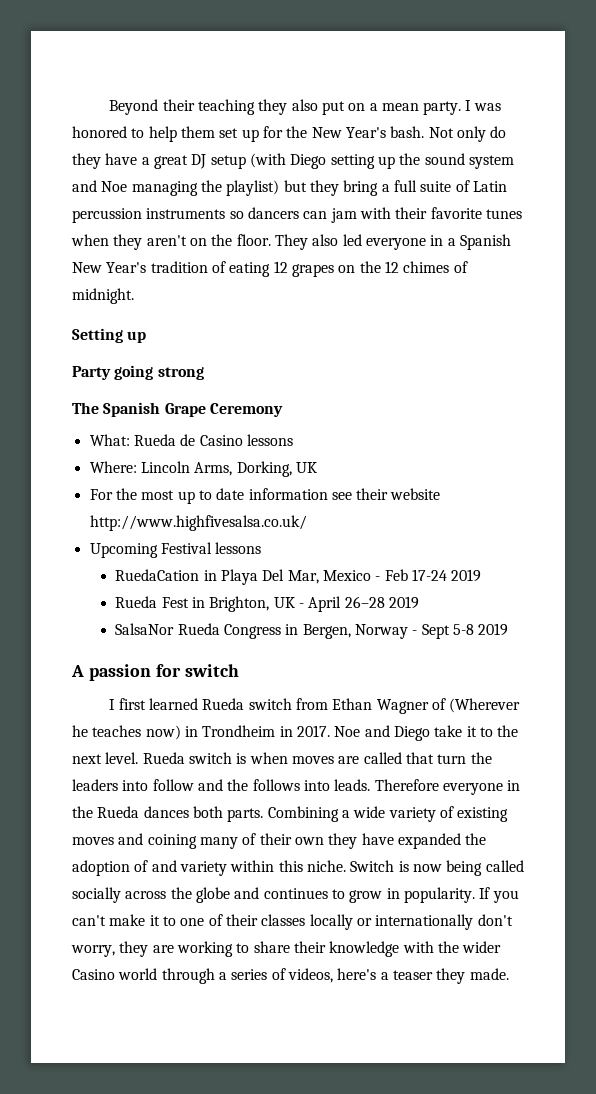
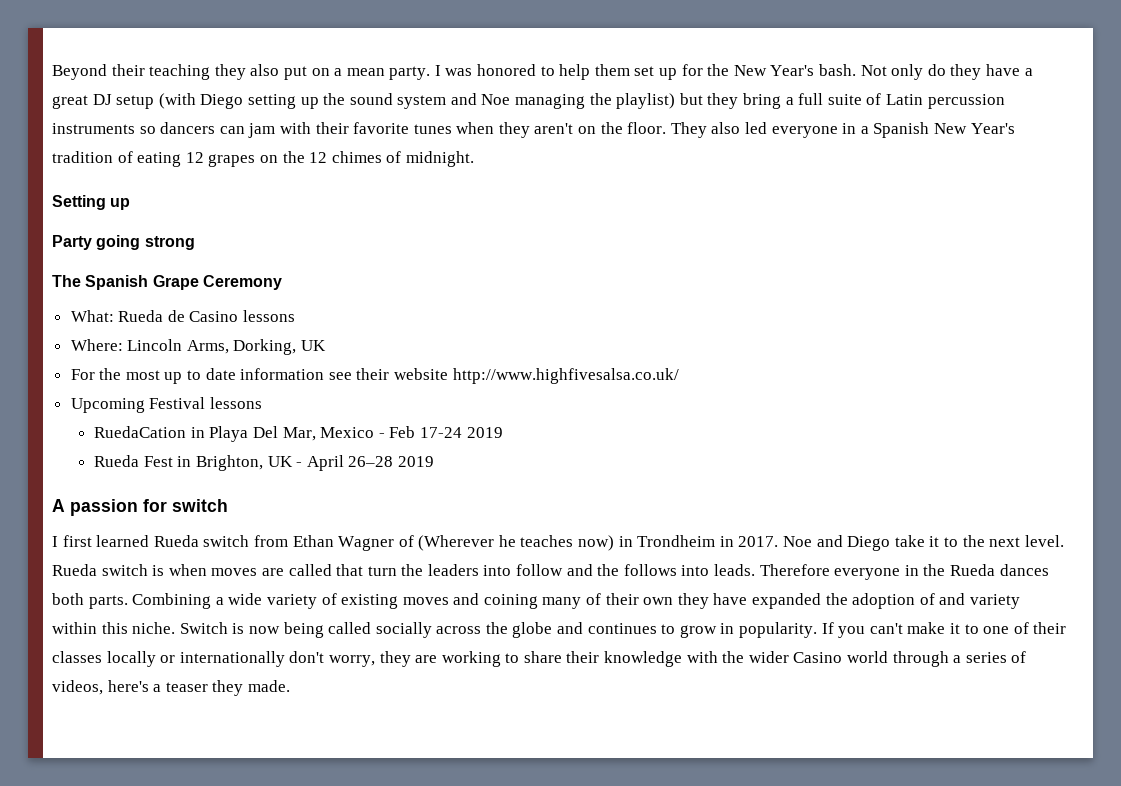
[115,623,509,639] // SalsaNor Rueda Congress in Bergen, Norway - Sept 5-8 2019 -> (434, 461) none

